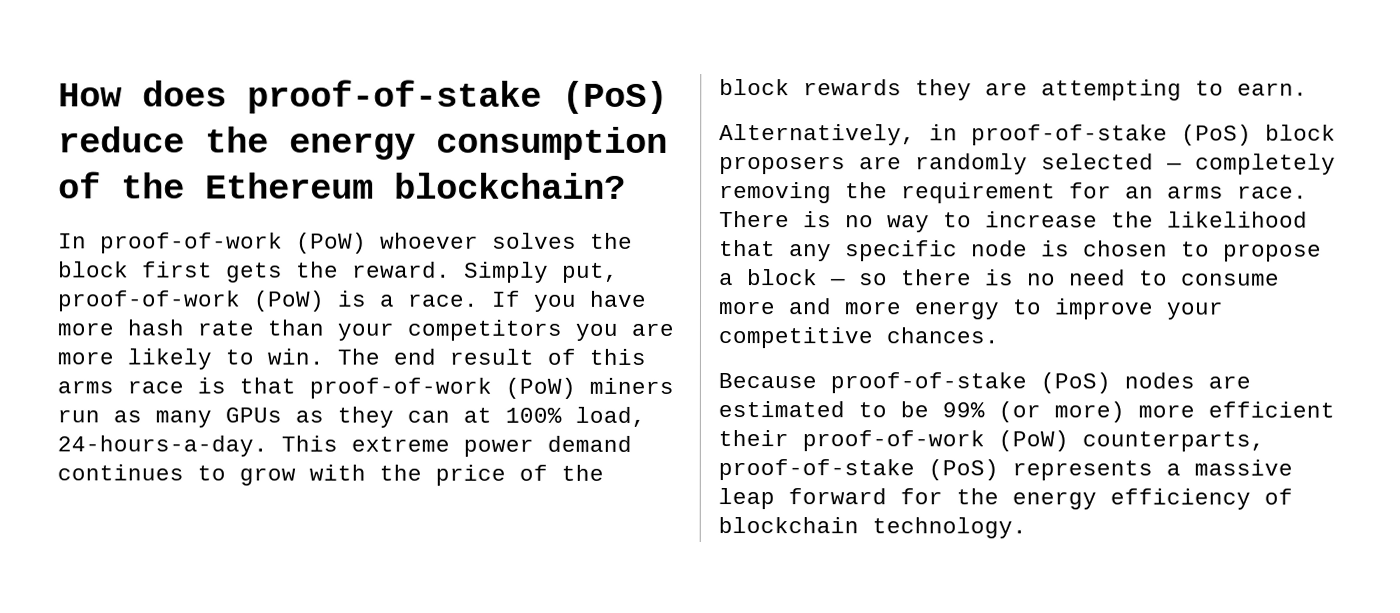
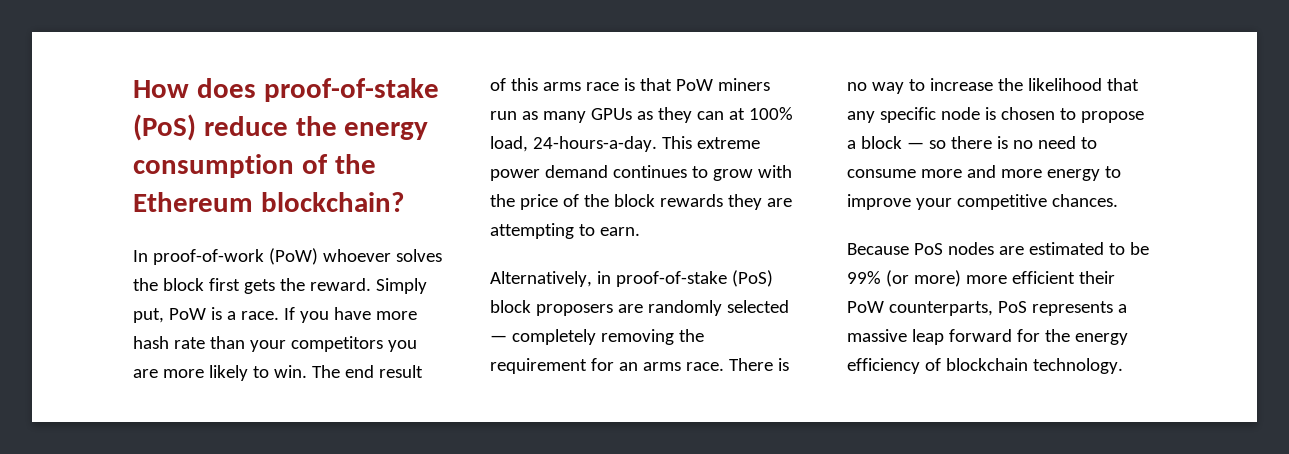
[57,290,325,312] proof-of-work (PoW) -> [168,308,206,320] PoW
[309,377,576,399] proof-of-work (PoW) -> [675,79,713,91] PoW
[830,372,1111,394] proof-of-stake (PoS) -> [913,243,943,255] PoS
[802,430,1265,452] [718,459,999,481] proof-of-work (PoW) counterparts, proof-of-stake (PoS) -> [847,301,1027,316] PoW counterparts, PoS

